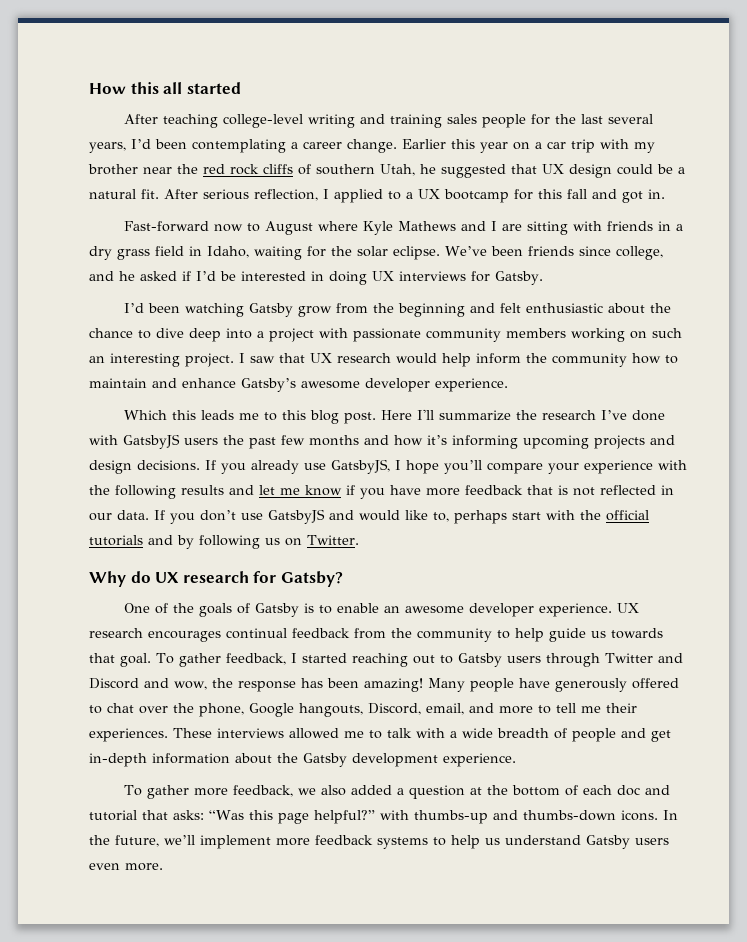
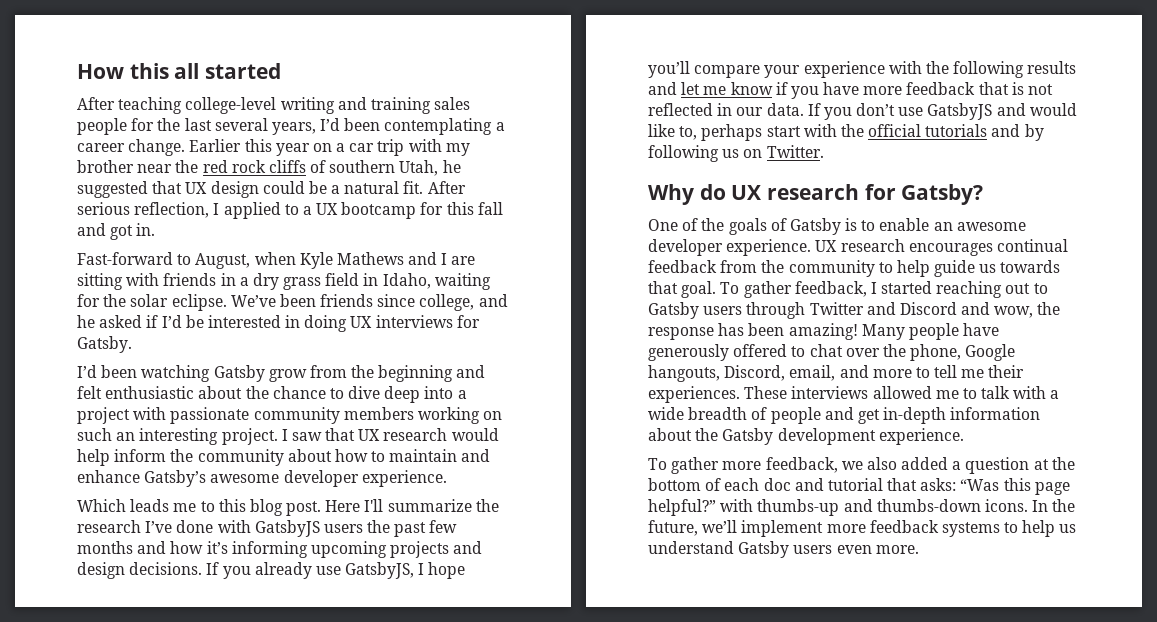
[214,221,359,235] now to August where -> [177,252,296,269] to August, when
(627, 360) none -> [287,449,332,462] about
[172,410,197,420] this -> (126, 505) none

